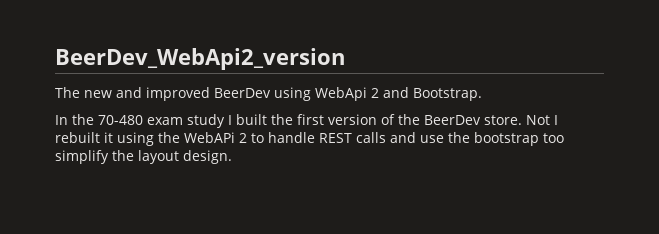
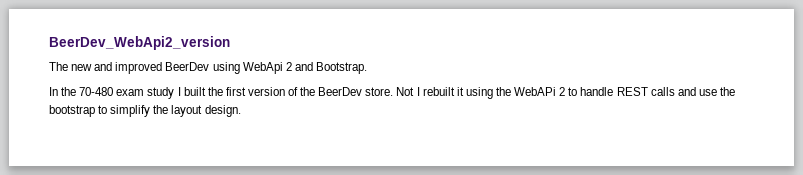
[543,133,564,143] too -> [98,105,108,114] to

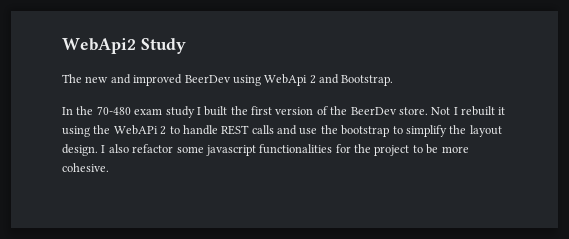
[49,36,230,50] BeerDev_WebApi2_version -> [62,38,186,54] WebApi2 Study
(241, 111) none -> [101,144,469,156] [62,163,109,172] I also refactor some javascript functionalities for the project to be more cohesive.

